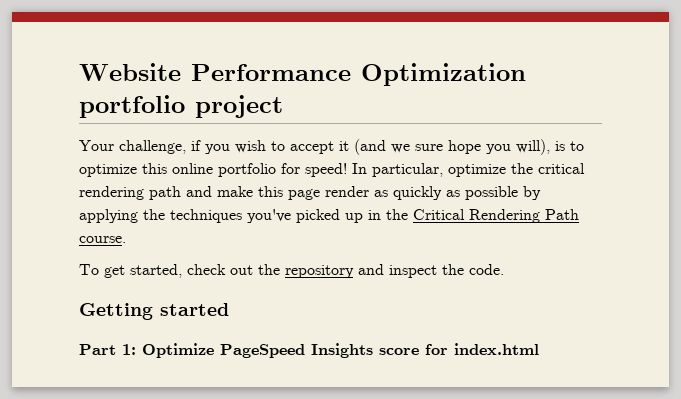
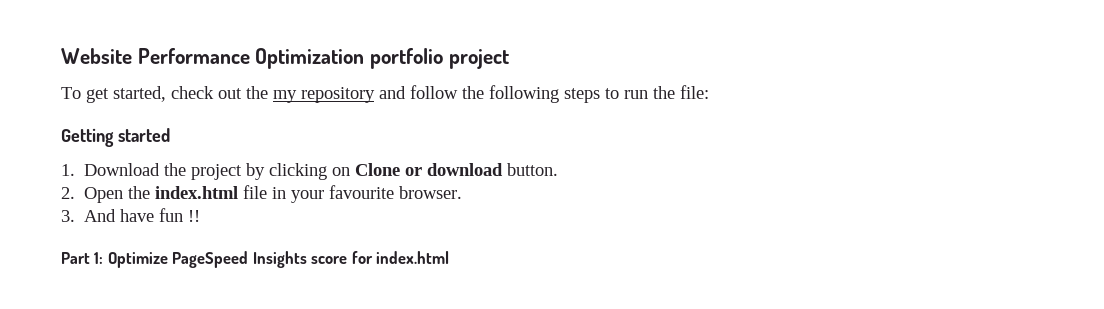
[79,139,584,155] [79,163,585,177] [79,186,541,200] [79,209,579,223] [79,236,126,243] // Your challenge, if you wish to accept it (and we sure hope you will), is to optimize this online portfolio for speed! In particular, optimize the critical rendering path and make this page render as quickly as possible by applying the techniques you've picked up in the Critical Rendering Path course. -> (509, 59) none
(280, 269) none -> [273,90,297,103] my
[389,264,504,278] [79,303,229,320] inspect the code. // Getting started -> [410,85,709,103] [61,128,170,147] [61,163,559,180] [61,185,463,203] [61,208,201,222] follow the following steps to run the file: // Getting started // 1. Download the project by clicking on Clone or download button. // 2. Open the index.html file in your favourite browser. // 3. And have fun !!

